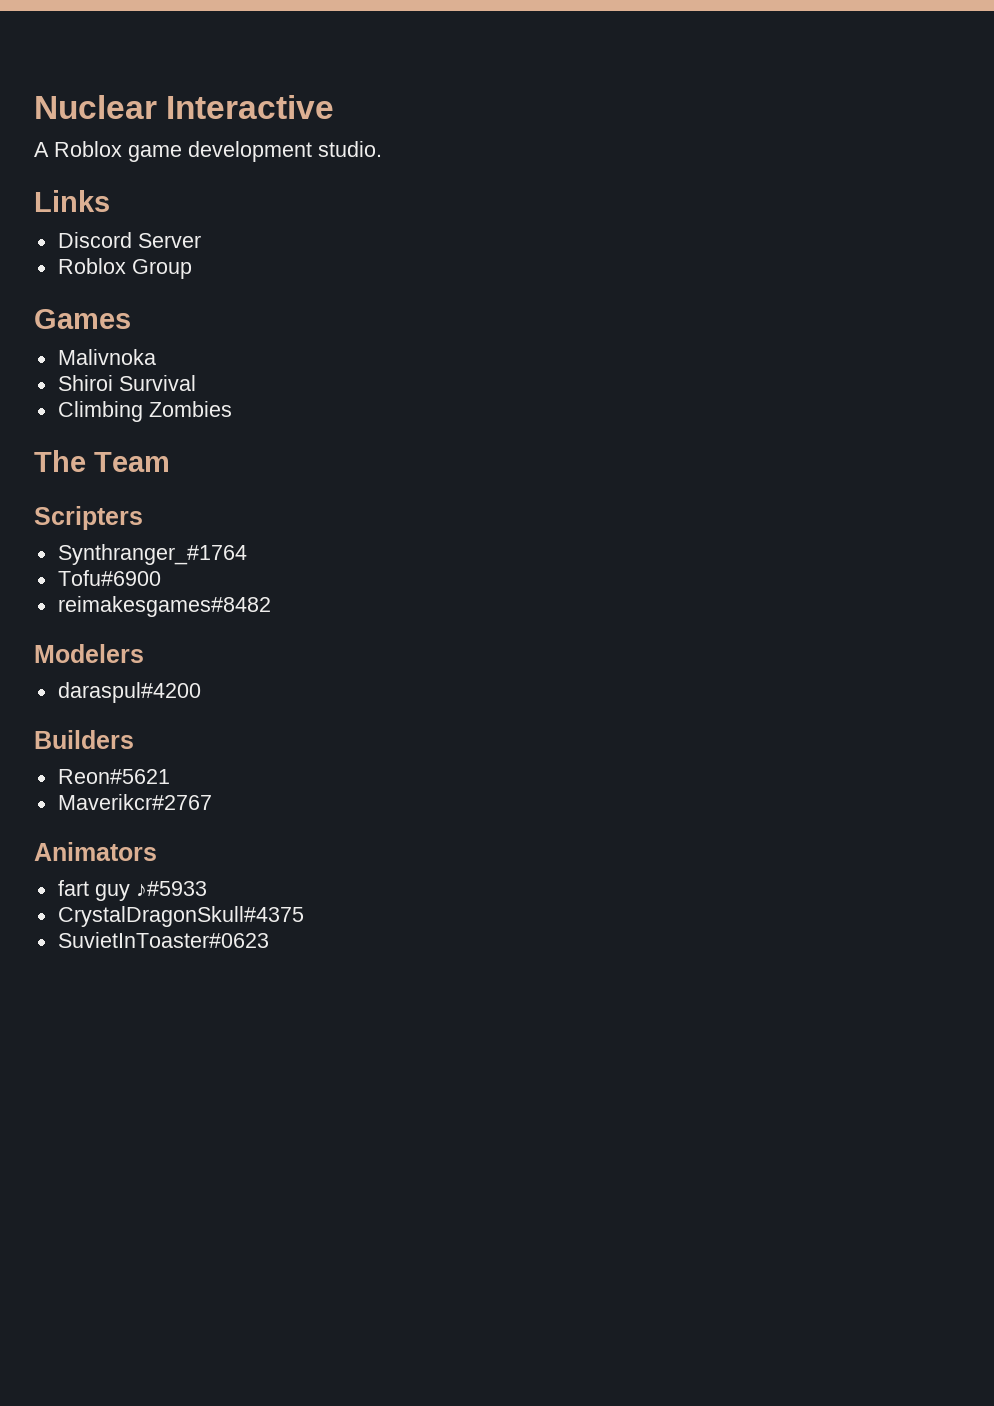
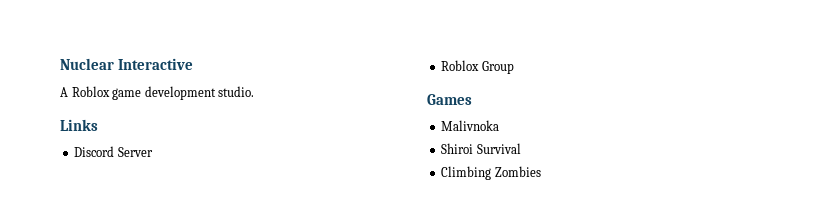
[34,450,170,472] [34,506,143,530] [57,544,247,565] [57,570,161,586] [57,596,271,617] [34,644,144,663] [57,682,201,703] [34,730,134,749] [57,769,170,784] [57,794,212,810] [34,842,157,861] [57,880,207,901] [57,906,304,927] [57,932,269,948] // The Team // Scripters // Synthranger_#1764 // Tofu#6900 // reimakesgames#8482 // Modelers // daraspul#4200 // Builders // Reon#5621 // Maverikcr#2767 // Animators // fart guy ♪#5933 // CrystalDragonSkull#4375 // SuvietInToaster#0623 -> (541, 171) none

